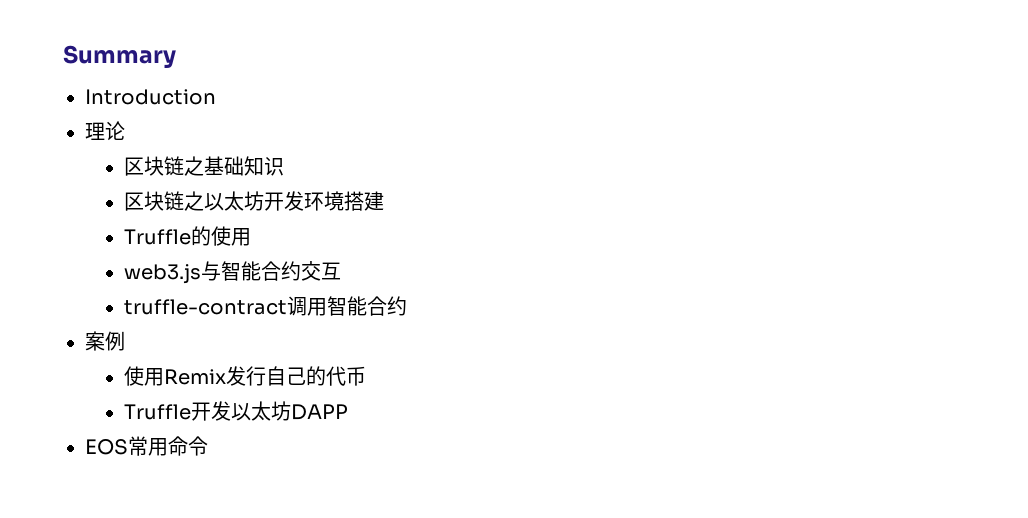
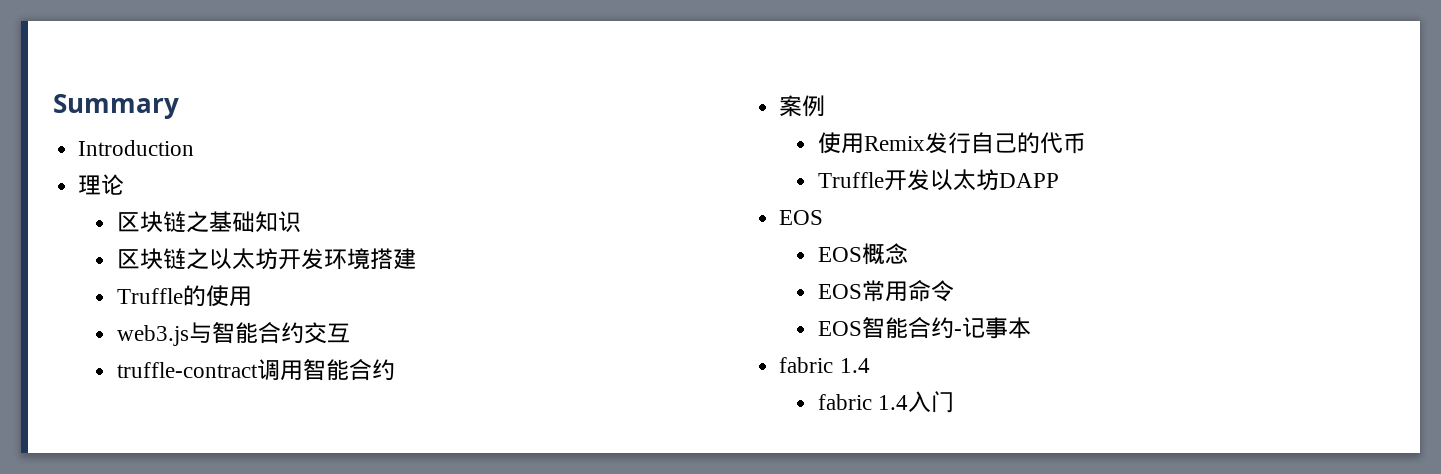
(128, 447) none -> [817,243,908,265] [817,284,862,299] // EOS概念 // EOS
(208, 446) none -> [817,317,1031,339] [779,357,870,373] [817,391,954,413] // EOS智能合约-记事本 // fabric 1.4 // fabric 1.4入门

